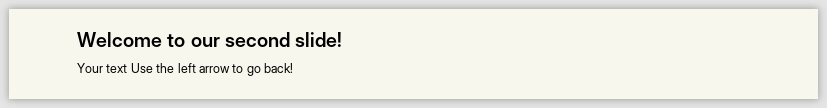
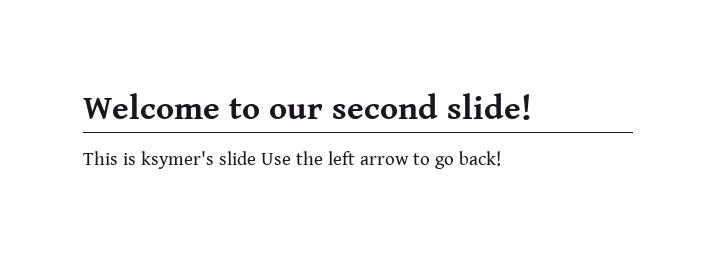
[77,63,128,73] Your text -> [83,151,256,169] This is ksymer's slide

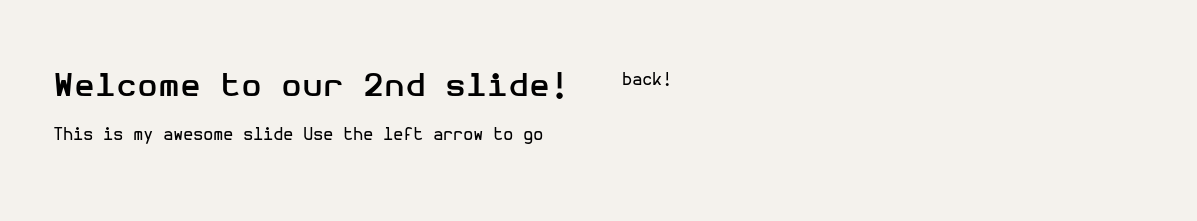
[332,93,439,119] second -> [363,73,426,96] 2nd
[140,151,214,169] ksymer's -> [133,131,233,144] my awesome

